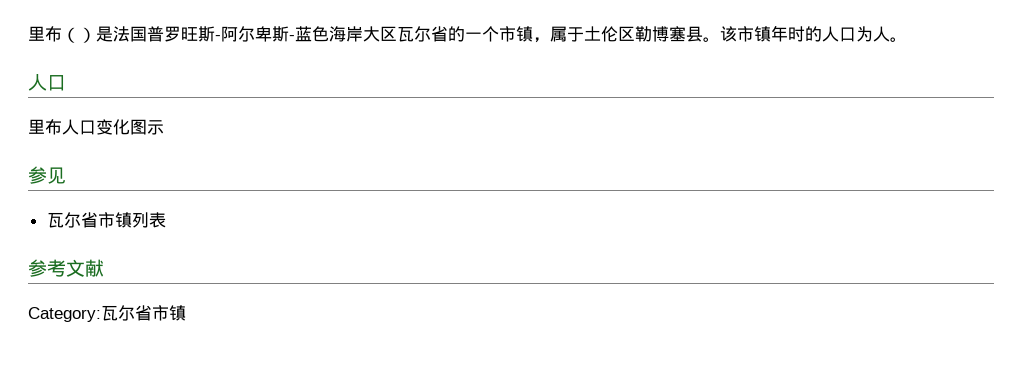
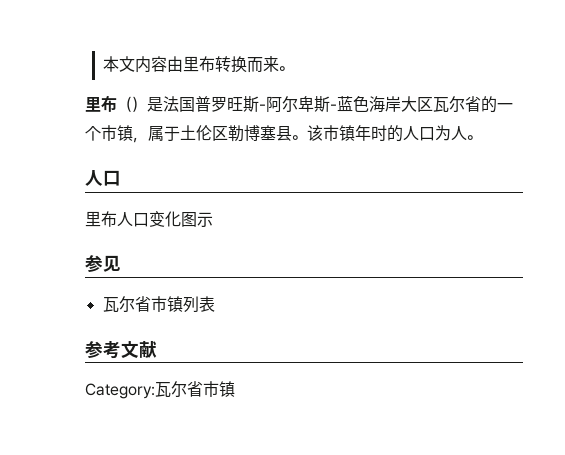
(28, 33) none -> [103,56,295,73] 本文内容由里布转换而来。 //

